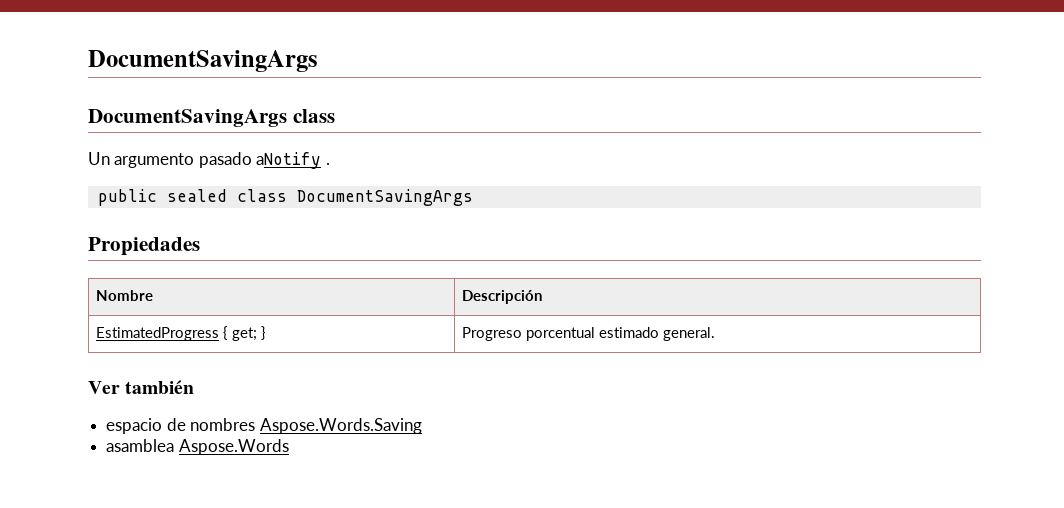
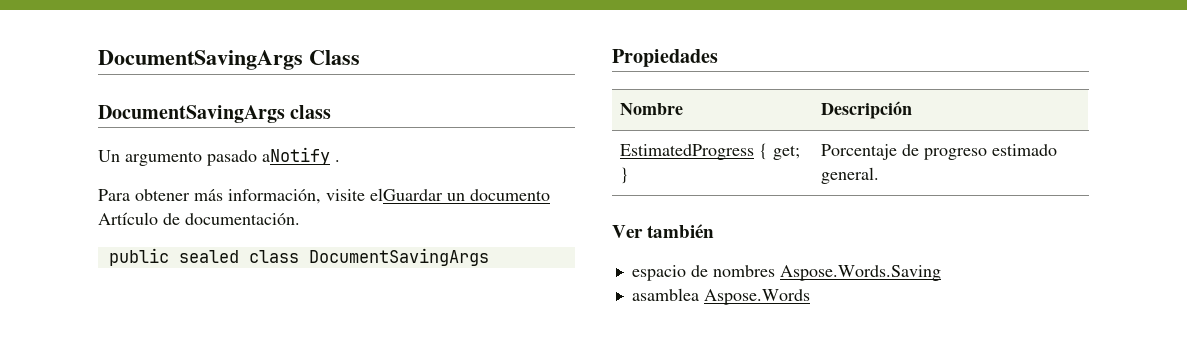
[88,50,318,72] DocumentSavingArgs -> [98,50,360,70] DocumentSavingArgs Class
(330, 164) none -> [98,188,550,204] [98,212,300,225] // Para obtener más información, visite elGuardar un documento Artículo de documentación.
[461,327,596,341] Progreso porcentual -> [821,144,988,160] Porcentaje de progreso

